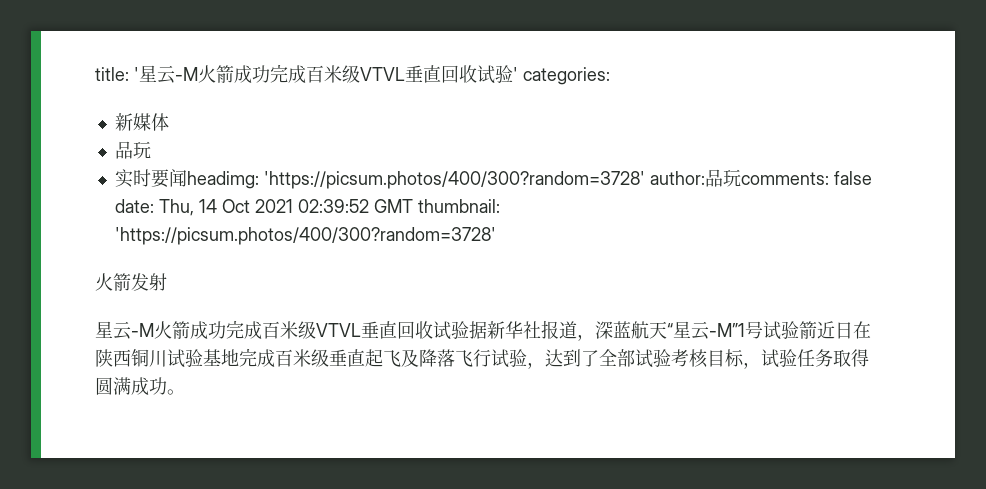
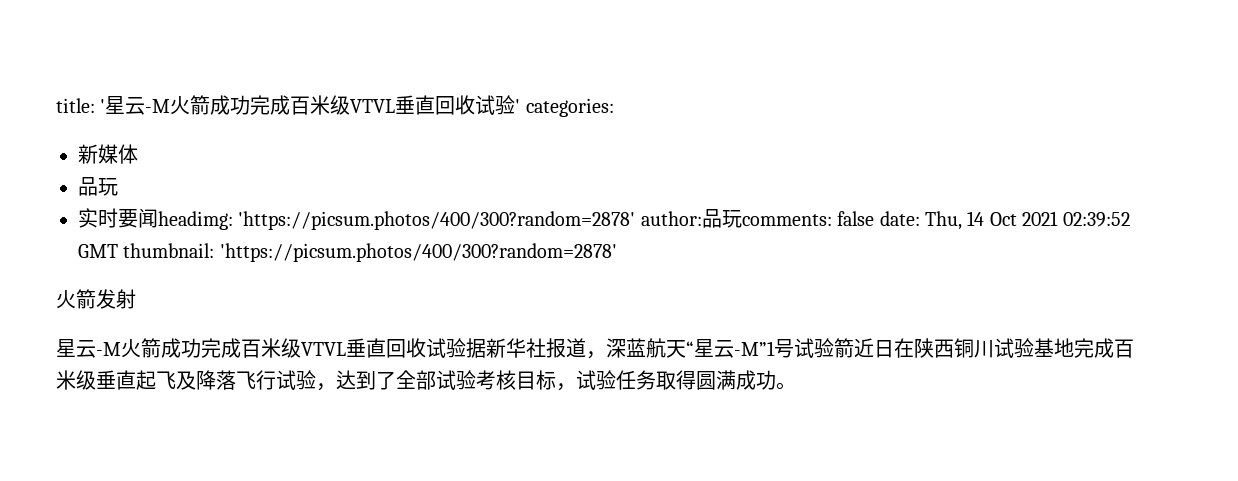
[263,171,645,189] 'https://picsum.photos/400/300?random=3728' -> [238,211,636,230] 'https://picsum.photos/400/300?random=2878'
[114,227,496,245] 'https://picsum.photos/400/300?random=3728' -> [219,243,617,262] 'https://picsum.photos/400/300?random=2878'

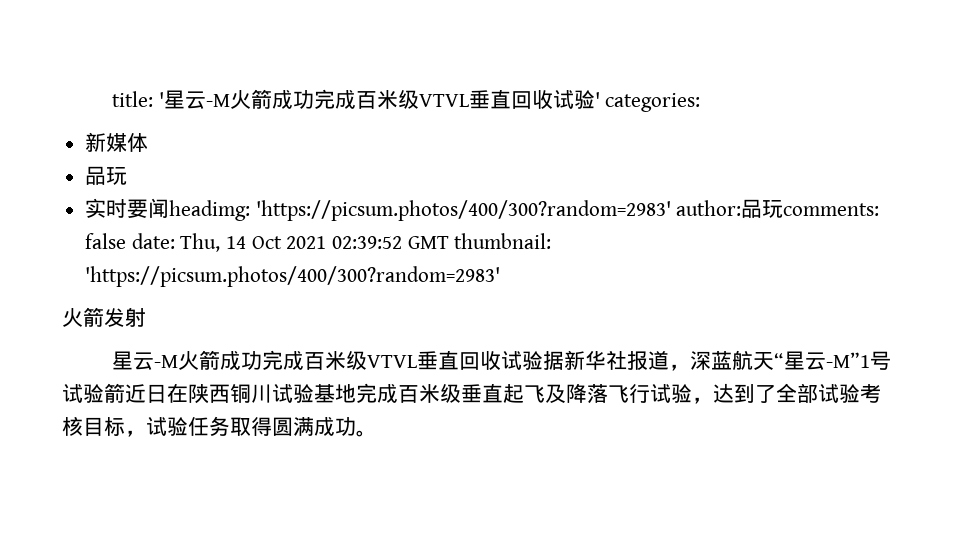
[238,211,636,230] 'https://picsum.photos/400/300?random=2878' -> [255,200,671,221] 'https://picsum.photos/400/300?random=2983'
[219,243,617,262] 'https://picsum.photos/400/300?random=2878' -> [85,266,501,287] 'https://picsum.photos/400/300?random=2983'

